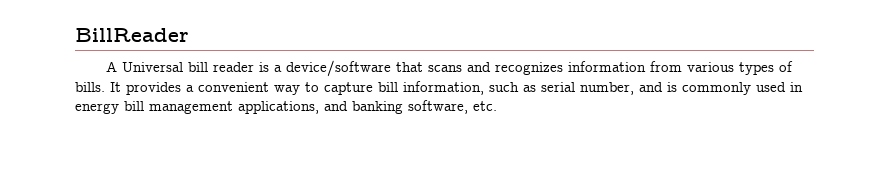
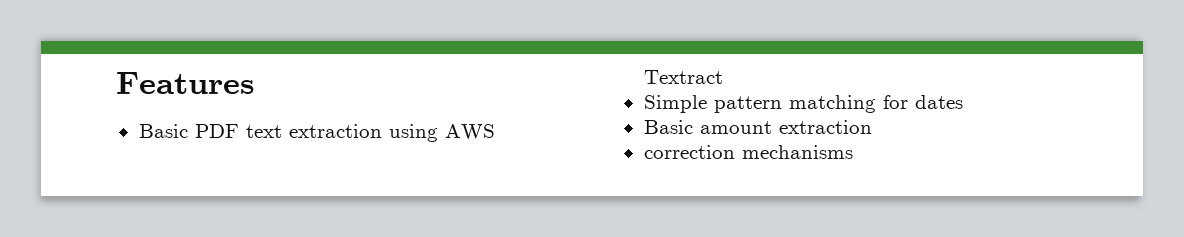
[75,28,189,42] [106,60,794,77] [75,81,803,95] [75,100,497,114] BillReader // A Universal bill reader is a device/software that scans and recognizes information from various types of bills. It provides a convenient way to capture bill information, such as serial number, and is commonly used in energy bill management applications, and banking software, etc. -> [116,72,255,94] [138,124,495,142] [643,70,723,84] [643,95,963,113] [643,120,872,134] [643,145,853,159] Features // Basic PDF text extraction using AWS Textract // Simple pattern matching for dates // Basic amount extraction // correction mechanisms

